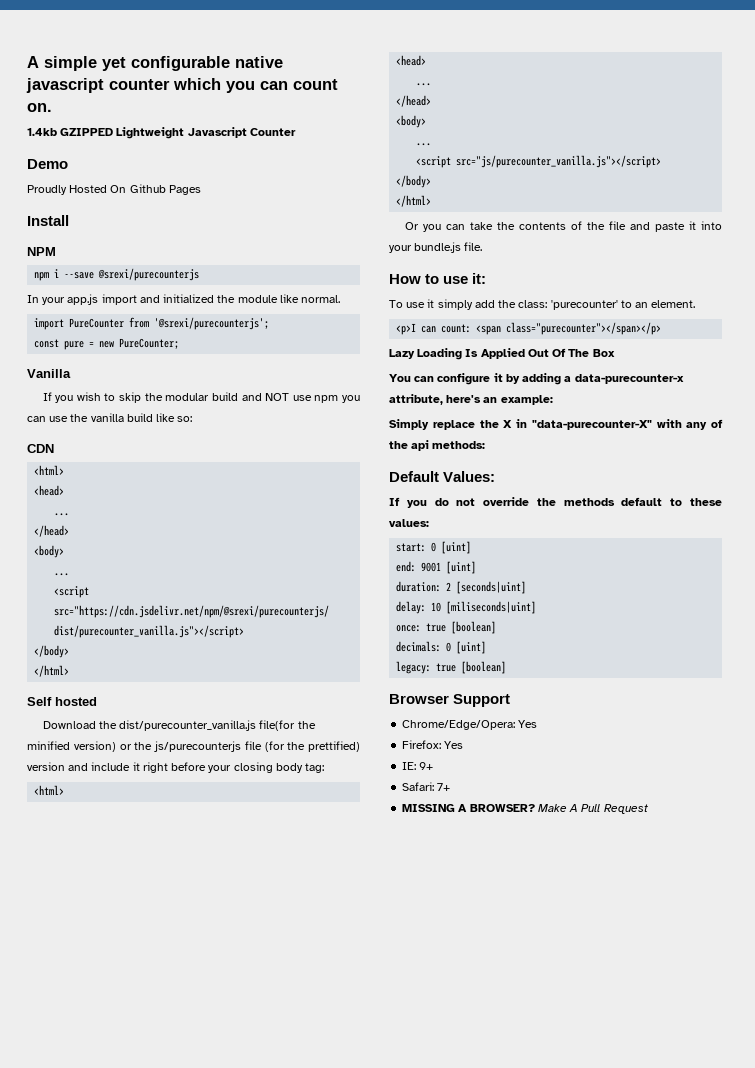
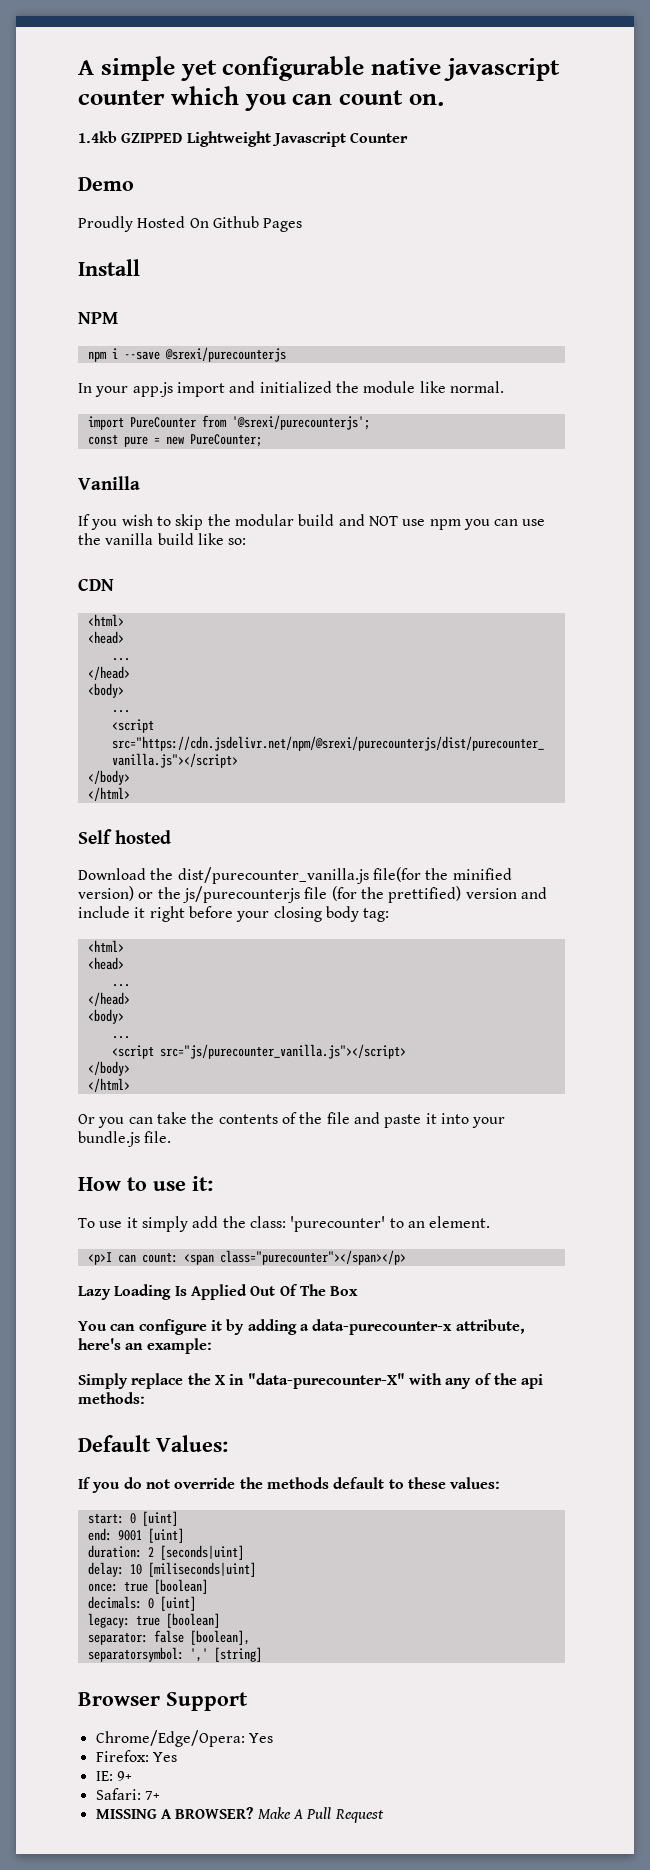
(507, 667) none -> [87,1630,250,1645] [87,1647,262,1662] // separator: false [boolean], // separatorsymbol: ',' [string]

